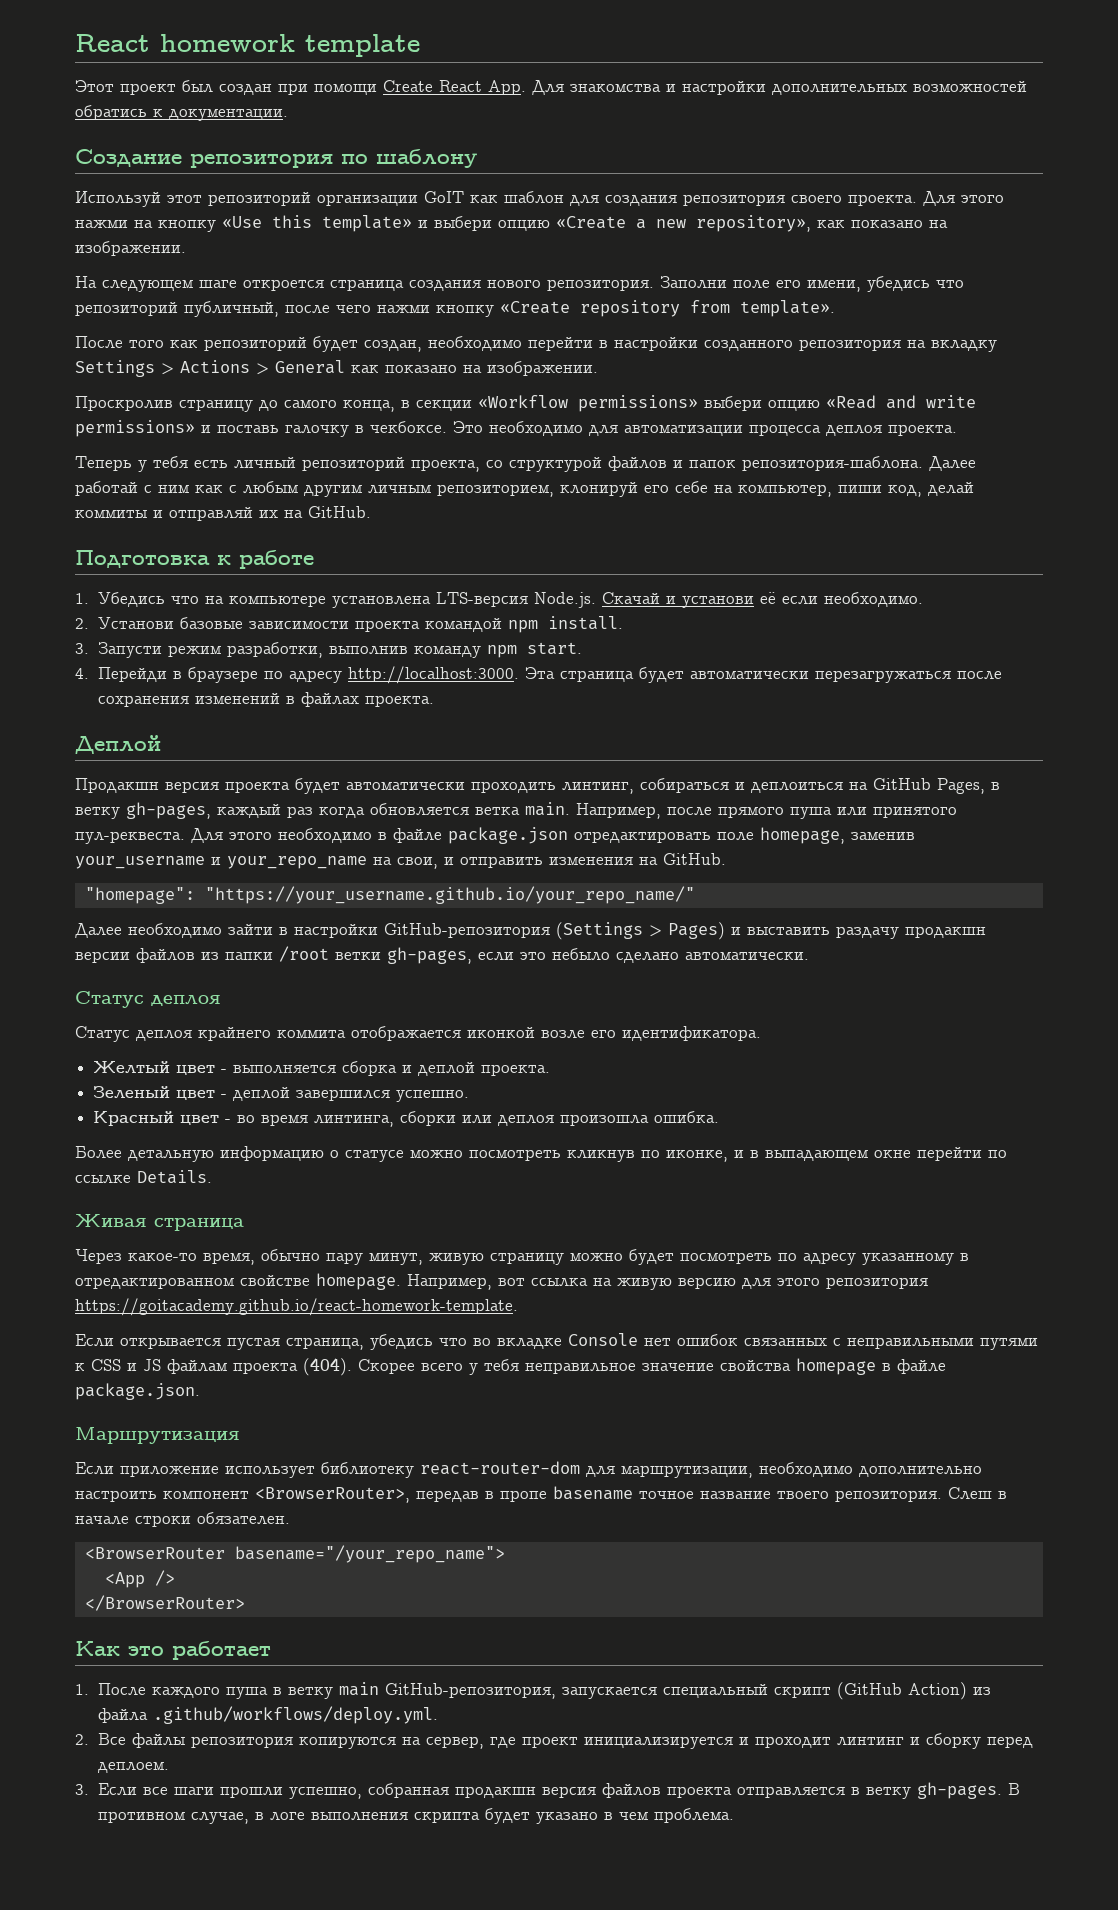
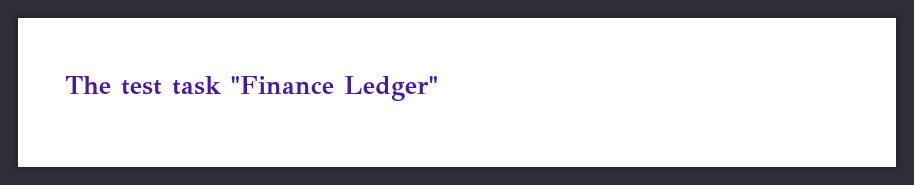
[75,34,420,57] [75,80,1027,95] [75,105,288,121] [75,149,477,168] [75,191,1004,207] [75,215,948,232] [75,241,186,256] [75,276,964,292] [75,300,835,317] [75,336,997,352] [75,360,598,377] [75,395,976,412] [75,420,957,437] [75,456,976,472] [75,481,974,497] [75,506,371,521] [75,550,314,569] [75,592,923,608] [75,616,623,633] [75,642,582,658] [75,666,1002,684] [97,692,434,707] [75,735,161,754] [75,778,1000,794] [75,802,957,819] [75,827,915,844] [75,853,726,869] [84,886,695,904] [75,922,986,940] [75,946,809,964] [75,991,221,1008] [75,1026,761,1042] [93,1061,551,1076] [93,1086,470,1102] [93,1111,720,1127] [75,1146,1007,1162] [75,1170,212,1184] [75,1214,244,1231] [75,1249,969,1265] [75,1273,928,1290] [75,1298,518,1316] [75,1333,1038,1350] [75,1358,946,1376] [75,1383,200,1400] [75,1427,240,1444] [75,1461,982,1478] [75,1486,1007,1503] [75,1512,290,1527] [84,1545,505,1563] [104,1570,175,1588] [84,1595,245,1611] [75,1641,271,1660] [75,1682,991,1700] [97,1706,438,1724] [75,1733,1033,1749] [97,1762,169,1773] [75,1782,1020,1799] [97,1808,734,1824] React homework template // Этот проект был создан при помощи Create React App. Для знакомства и настройки дополнительных возможностей обратись к документации. // Создание репозитория по шаблону // Используй этот репозиторий организации GoIT как шаблон для создания репозитория своего проекта. Для этого нажми на кнопку «Use this template» и выбери опцию «Create a new repository», как показано на изображении. // На следующем шаге откроется страница создания нового репозитория. Заполни поле его имени, убедись что репозиторий публичный, после чего нажми кнопку «Create repository from template». // После того как репозиторий будет создан, необходимо перейти в настройки созданного репозитория на вкладку Settings > Actions > General как показано на изображении. // Проскролив страницу до самого конца, в секции «Workflow permissions» выбери опцию «Read and write permissions» и поставь галочку в чекбоксе. Это необходимо для автоматизации процесса деплоя проекта. // Теперь у тебя есть личный репозиторий проекта, со структурой файлов и папок репозитория-шаблона. Далее работай с ним как с любым другим личным репозиторием, клонируй его себе на компьютер, пиши код, делай коммиты и отправляй их на GitHub. // Подготовка к работе // 1. Убедись что на компьютере установлена LTS-версия Node.js. Скачай и установи её если необходимо. // 2. Установи базовые зависимости проекта командой npm install. // 3. Запусти режим разработки, выполнив команду npm start. // 4. Перейди в браузере по адресу http://localhost:3000. Эта страница будет автоматически перезагружаться после сохранения изменений в файлах проекта. // Деплой // Продакшн версия проекта будет автоматически проходить линтинг, собираться и деплоиться на GitHub Pages, в ветку gh-pages, каждый раз когда обновляется ветка main. Например, после прямого пуша или принятого пул-реквеста. Для этого необходимо в файле package.json отредактировать поле homepage, заменив your_username и your_repo_name на свои, и отправить изменения на GitHub. // "homepage": "https://your_username.github.io/your_repo_name/" // Далее необходимо зайти в настройки GitHub-репозитория (Settings > Pages) и выставить раздачу продакшн версии файлов из папки /root ветки gh-pages, если это небыло сделано автоматически. // Статус деплоя // Статус деплоя крайнего коммита отображается иконкой возле его идентификатора. // Желтый цвет - выполняется сборка и деплой проекта. // Зеленый цвет - деплой завершился успешно. // Красный цвет - во время линтинга, сборки или деплоя произошла ошибка. // Более детальную информацию о статусе можно посмотреть кликнув по иконке, и в выпадающем окне перейти по ссылке Details. // Живая страница // Через какое-то время, обычно пару минут, живую страницу можно будет посмотреть по адресу указанному в отредактированном свойстве homepage. Например, вот ссылка на живую версию для этого репозитория https://goitacademy.github.io/react-homework-template. // Если открывается пустая страница, убедись что во вкладке Console нет ошибок связанных с неправильными путями к CSS и JS файлам проекта (404). Скорее всего у тебя неправильное значение свойства homepage в файле package.json. // Маршрутизация // Если приложение использует библиотеку react-router-dom для маршрутизации, необходимо дополнительно настроить компонент <BrowserRouter>, передав в пропе basename точное название твоего репозитория. Слеш в начале строки обязателен. // <BrowserRouter basename="/your_repo_name"> // <App /> // </BrowserRouter> // Как это работает // 1. После каждого пуша в ветку main GitHub-репозитория, запускается специальный скрипт (GitHub Action) из файла .github/workflows/deploy.yml. // 2. Все файлы репозитория копируются на сервер, где проект инициализируется и проходит линтинг и сборку перед деплоем. // 3. Если все шаги прошли успешно, собранная продакшн версия файлов проекта отправляется в ветку gh-pages. В противном случае, в логе выполнения скрипта будет указано в чем проблема. -> [65,76,438,101] The test task "Finance Ledger"

